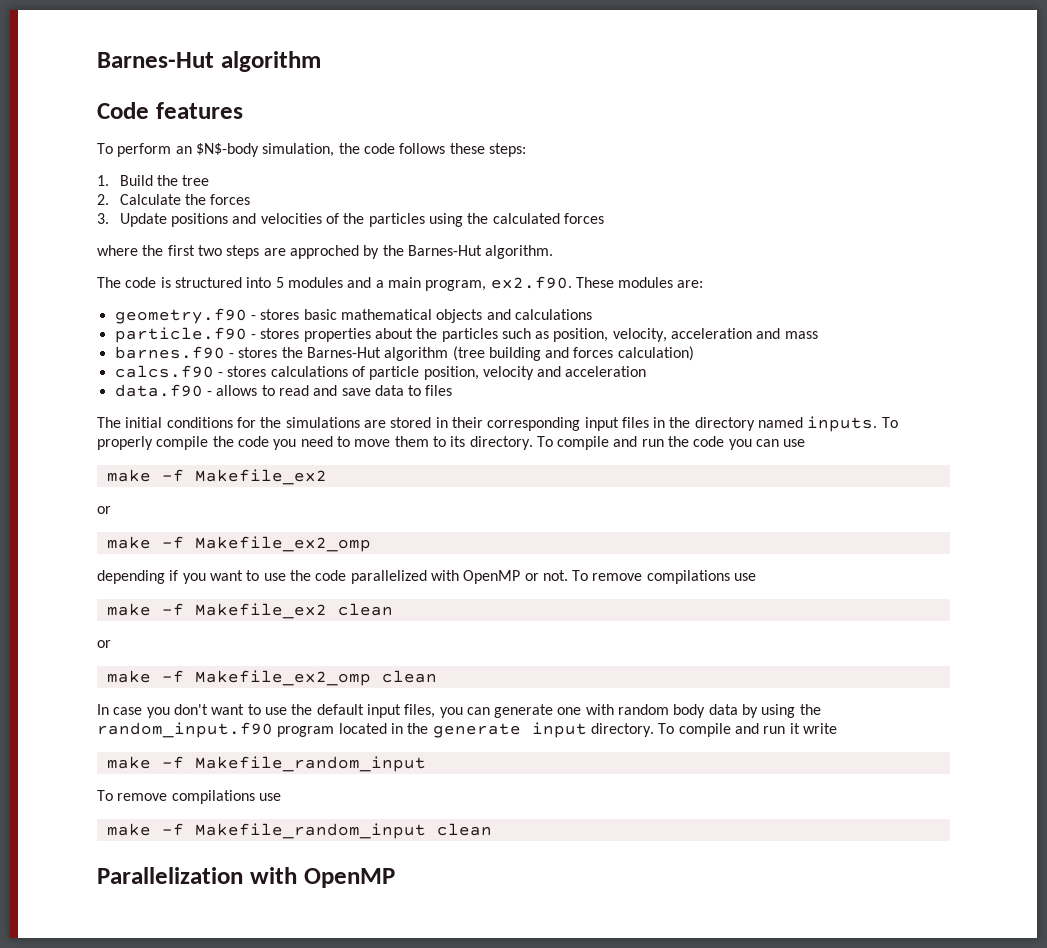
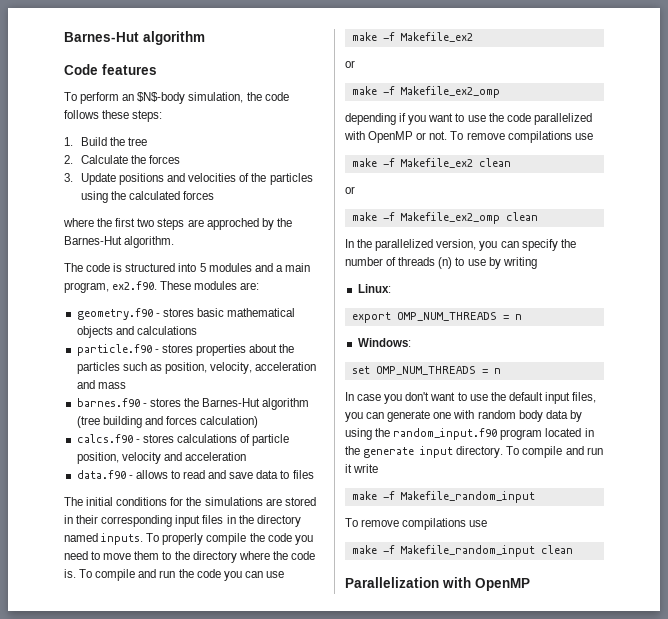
[450,436,533,450] its directory. -> [174,551,315,563] [64,569,76,578] the directory where the code is.
(437, 676) none -> [345,239,576,251] [345,257,537,269] [357,284,391,293] [351,312,522,323] [357,338,411,347] [351,366,501,375] // In the parallelized version, you can specify the number of threads (n) to use by writing // Linux: // export OMP_NUM_THREADS = n // Windows: // set OMP_NUM_THREADS = n

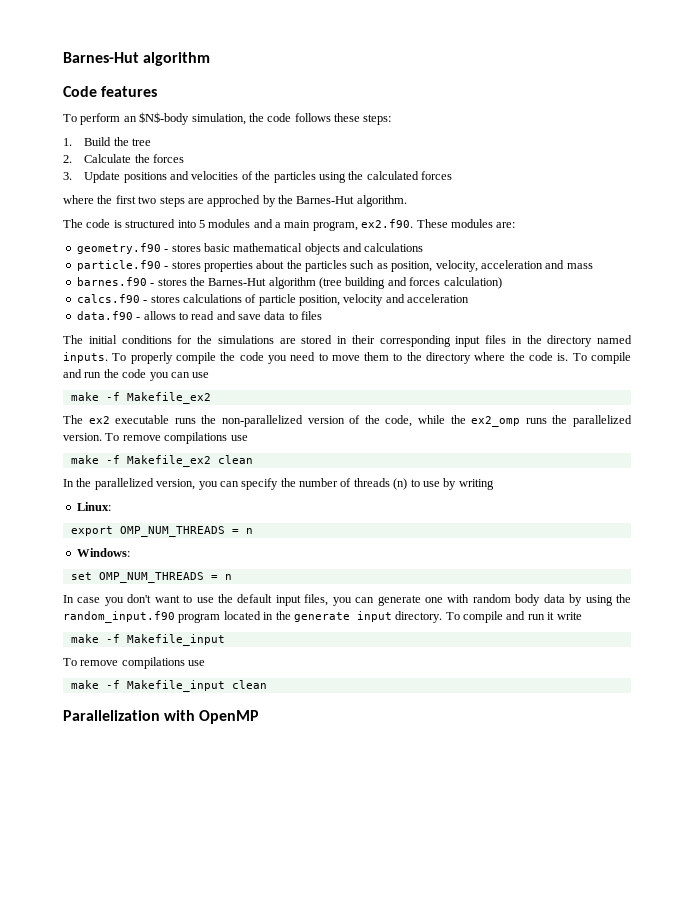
[345,60,355,68] [351,86,500,98] [345,113,592,125] [344,131,448,143] or // make -f Makefile_ex2_omp // depending if you want to use the code parallelized with OpenMP or not. -> [63,415,633,427] [63,433,102,441] The ex2 executable runs the non-parallelized version of the code, while the ex2_omp runs the parallelized version.
[345,186,355,194] [351,212,538,224] // or // make -f Makefile_ex2_omp clean -> (253, 459) none
[400,491,535,503] [345,518,488,530] [351,545,535,557] Makefile_random_input // To remove compilations use // make -f Makefile_random_input -> [126,634,225,646] [63,657,206,669] [70,680,225,692] Makefile_input // To remove compilations use // make -f Makefile_input

